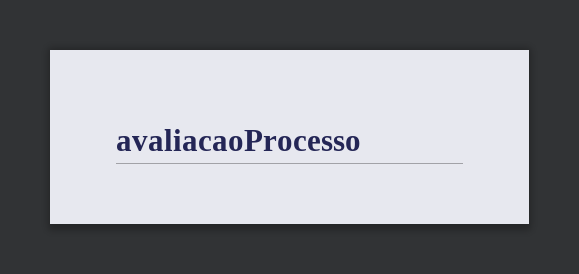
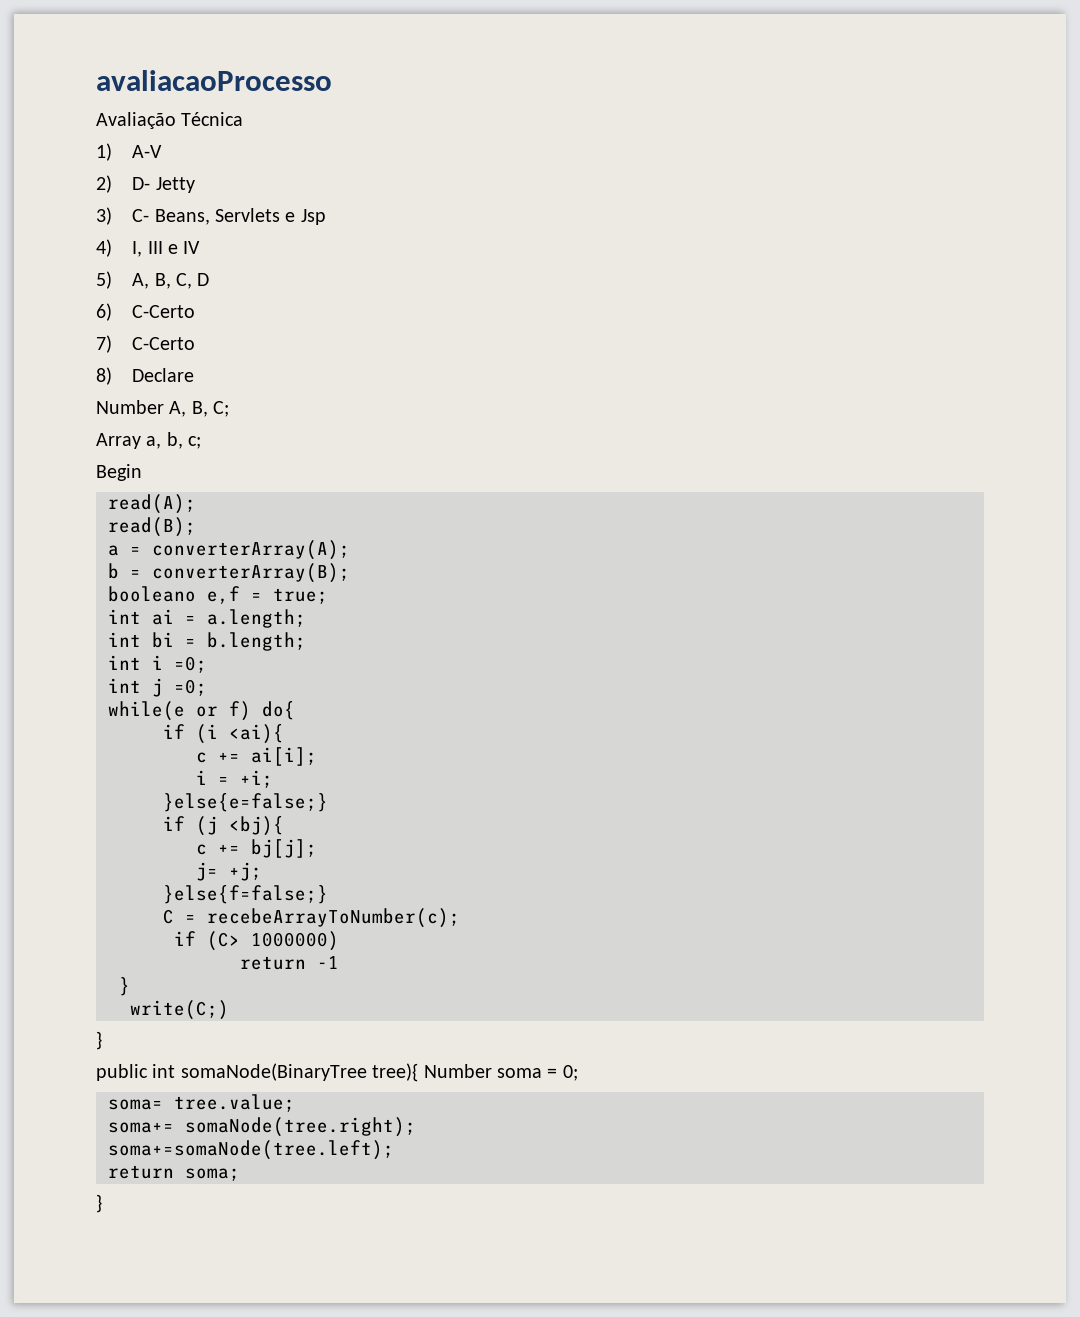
(361, 140) none -> [96,112,244,129] [96,143,163,161] [96,175,195,193] [96,207,326,225] [96,239,201,257] [96,271,210,289] [96,303,196,321] [96,335,196,353] [96,367,195,385] [96,400,230,417] [96,432,202,449] [96,464,142,481] [108,494,196,514] [108,517,196,537] [108,540,350,560] [108,563,350,583] [108,586,328,604] [108,609,306,628] [108,632,306,651] [108,655,207,673] [108,678,207,697] [108,701,295,721] [163,724,284,744] [196,747,317,766] [196,770,273,788] [163,793,328,812] [163,816,284,836] [196,839,317,858] [196,862,262,881] [163,885,328,904] [163,908,460,928] [174,931,339,951] [240,956,339,970] [119,977,130,996] [130,1000,229,1020] [96,1031,102,1050] [96,1063,578,1082] [108,1094,295,1112] [108,1117,416,1137] [108,1140,394,1160] [108,1165,240,1181] [96,1194,102,1213] // Avaliação Técnica // 1) A-V // 2) D- Jetty // 3) C- Beans, Servlets e Jsp // 4) I, III e IV // 5) A, B, C, D // 6) C-Certo // 7) C-Certo // 8) Declare // Number A, B, C; // Array a, b, c; // Begin // read(A); // read(B); // a = converterArray(A); // b = converterArray(B); // booleano e,f = true; // int ai = a.length; // int bi = b.length; // int i =0; // int j =0; // while(e or f) do{ // if (i <ai){ // c += ai[i]; // i = +i; // }else{e=false;} // if (j <bj){ // c += bj[j]; // j= +j; // }else{f=false;} // C = recebeArrayToNumber(c); // if (C> 1000000) // return -1 // } // write(C;) // } // public int somaNode(BinaryTree tree){ Number soma = 0; // soma= tree.value; // soma+= somaNode(tree.right); // soma+=somaNode(tree.left); // return soma; // }

